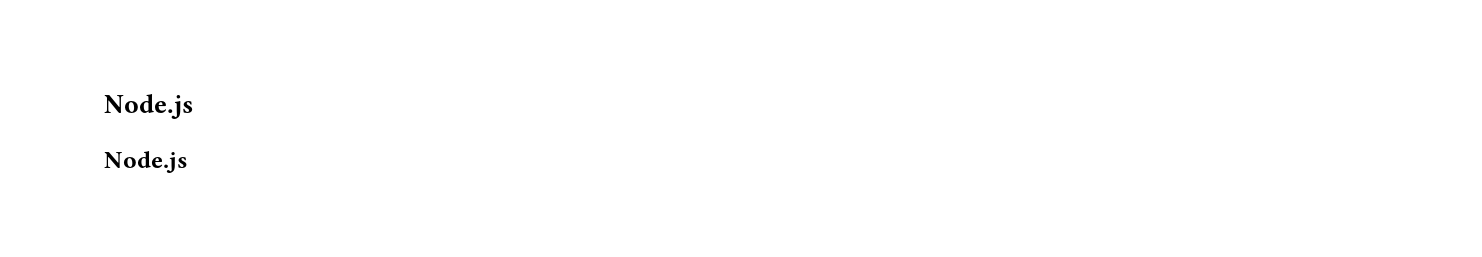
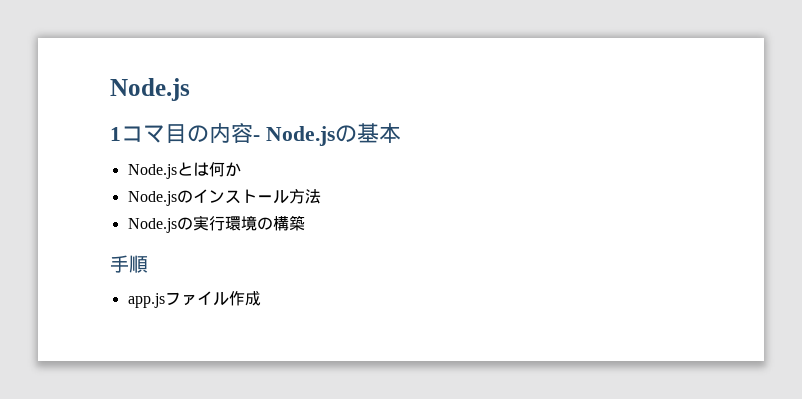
[104,151,188,173] Node.js -> [110,123,401,146] [127,162,241,179] [127,189,321,206] [127,215,305,233] [110,255,148,273] [127,291,261,308] 1コマ目の内容- Node.jsの基本 // Node.jsとは何か // Node.jsのインストール方法 // Node.jsの実行環境の構築 // 手順 // app.jsファイル作成

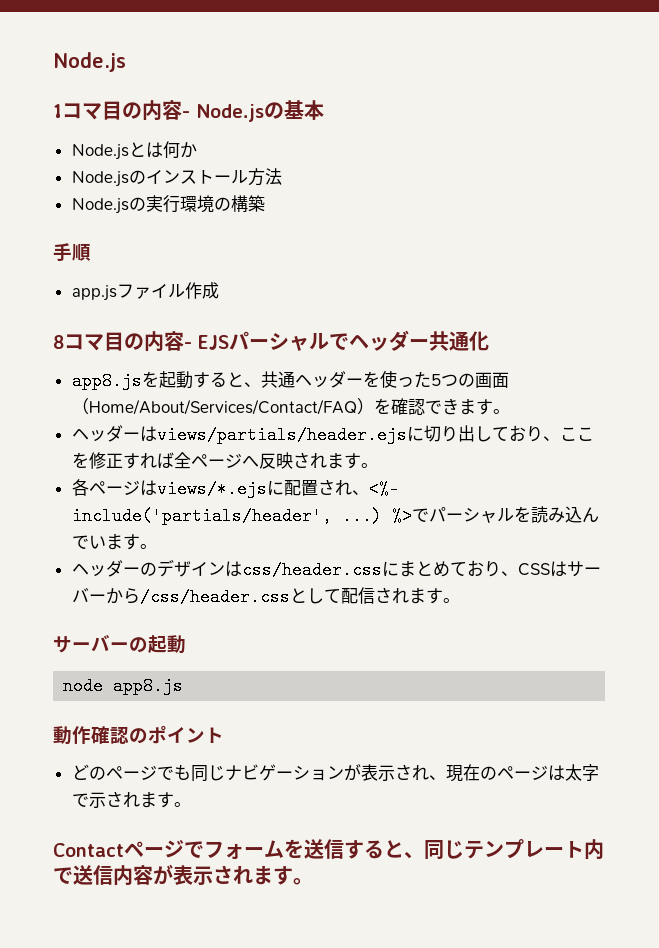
(261, 298) none -> [53,330,489,352] [71,370,509,390] [71,398,510,415] [71,425,594,444] [71,452,378,469] [71,479,399,498] [71,506,599,525] [71,534,157,550] [71,559,601,579] [71,587,460,606] [53,635,186,654] [63,677,184,695] [53,725,224,745] [71,764,599,782] [71,791,191,808] [53,839,604,860] [53,864,313,886] // 8コマ目の内容- EJSパーシャルでヘッダー共通化 // app8.jsを起動すると、共通ヘッダーを使った5つの画面（Home/About/Services/Contact/FAQ）を確認できます。 // ヘッダーはviews/partials/header.ejsに切り出しており、ここを修正すれば全ページへ反映されます。 // 各ページはviews/*.ejsに配置され、<%- include('partials/header', ...) %>でパーシャルを読み込んでいます。 // ヘッダーのデザインはcss/header.cssにまとめており、CSSはサーバーから/css/header.cssとして配信されます。 // サーバーの起動 // node app8.js // 動作確認のポイント // どのページでも同じナビゲーションが表示され、現在のページは太字で示されます。 // Contactページでフォームを送信すると、同じテンプレート内で送信内容が表示されます。

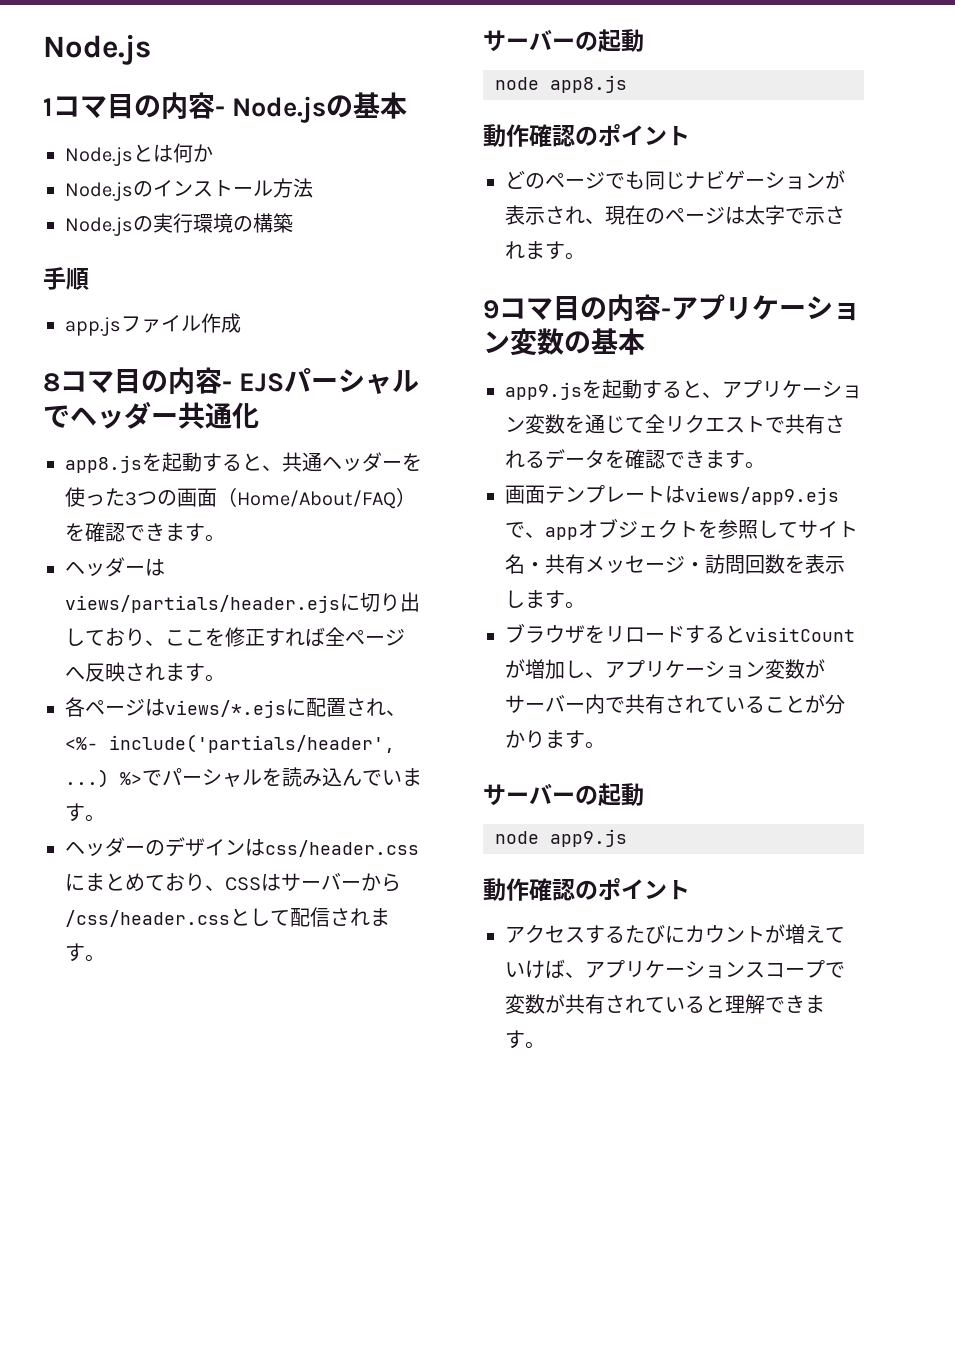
[430,374,441,386] 5 -> [125,492,137,506] 3
[88,399,357,415] Home/About/Services/Contact/FAQ -> [237,490,396,509] Home/About/FAQ
[53,839,604,860] [53,864,253,886] Contactページでフォームを送信すると、同じテンプレート内で送信内容が表示され -> [483,294,860,322] [483,328,645,356] [505,379,862,400] [505,414,845,434] [505,449,765,469] [505,485,839,505] [505,518,858,540] [505,554,845,574] [505,590,585,609] [505,623,855,644] [505,659,825,679] [505,694,845,714] [505,730,605,749] [483,783,644,807] [495,829,627,847] [483,878,690,901] [505,924,845,944] [505,959,845,979] [505,994,805,1014] 9コマ目の内容-アプリケーション変数の基本 // app9.jsを起動すると、アプリケーション変数を通じて全リクエストで共有されるデータを確認できます。 // 画面テンプレートはviews/app9.ejsで、appオブジェクトを参照してサイト名・共有メッセージ・訪問回数を表示します。 // ブラウザをリロードするとvisitCountが増加し、アプリケーション変数がサーバー内で共有されていることが分かります。 // サーバーの起動 // node app9.js // 動作確認のポイント // アクセスするたびにカウントが増えていけば、アプリケーションスコープで変数が共有されていると理解でき

